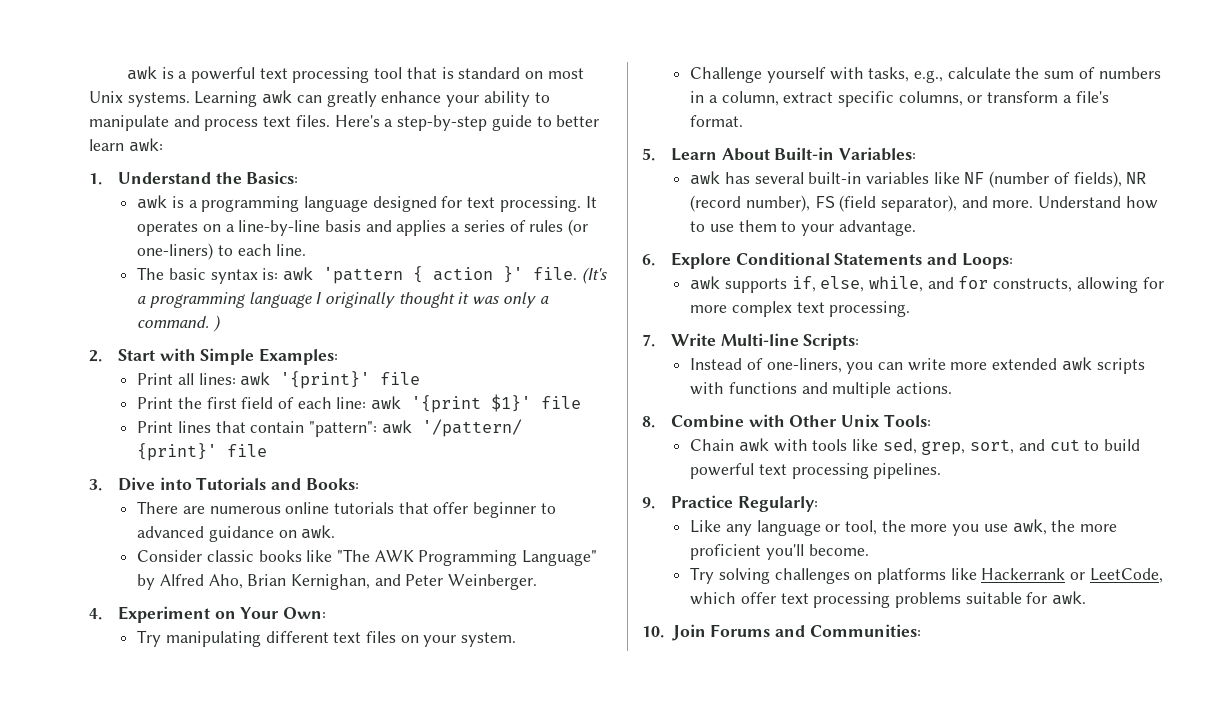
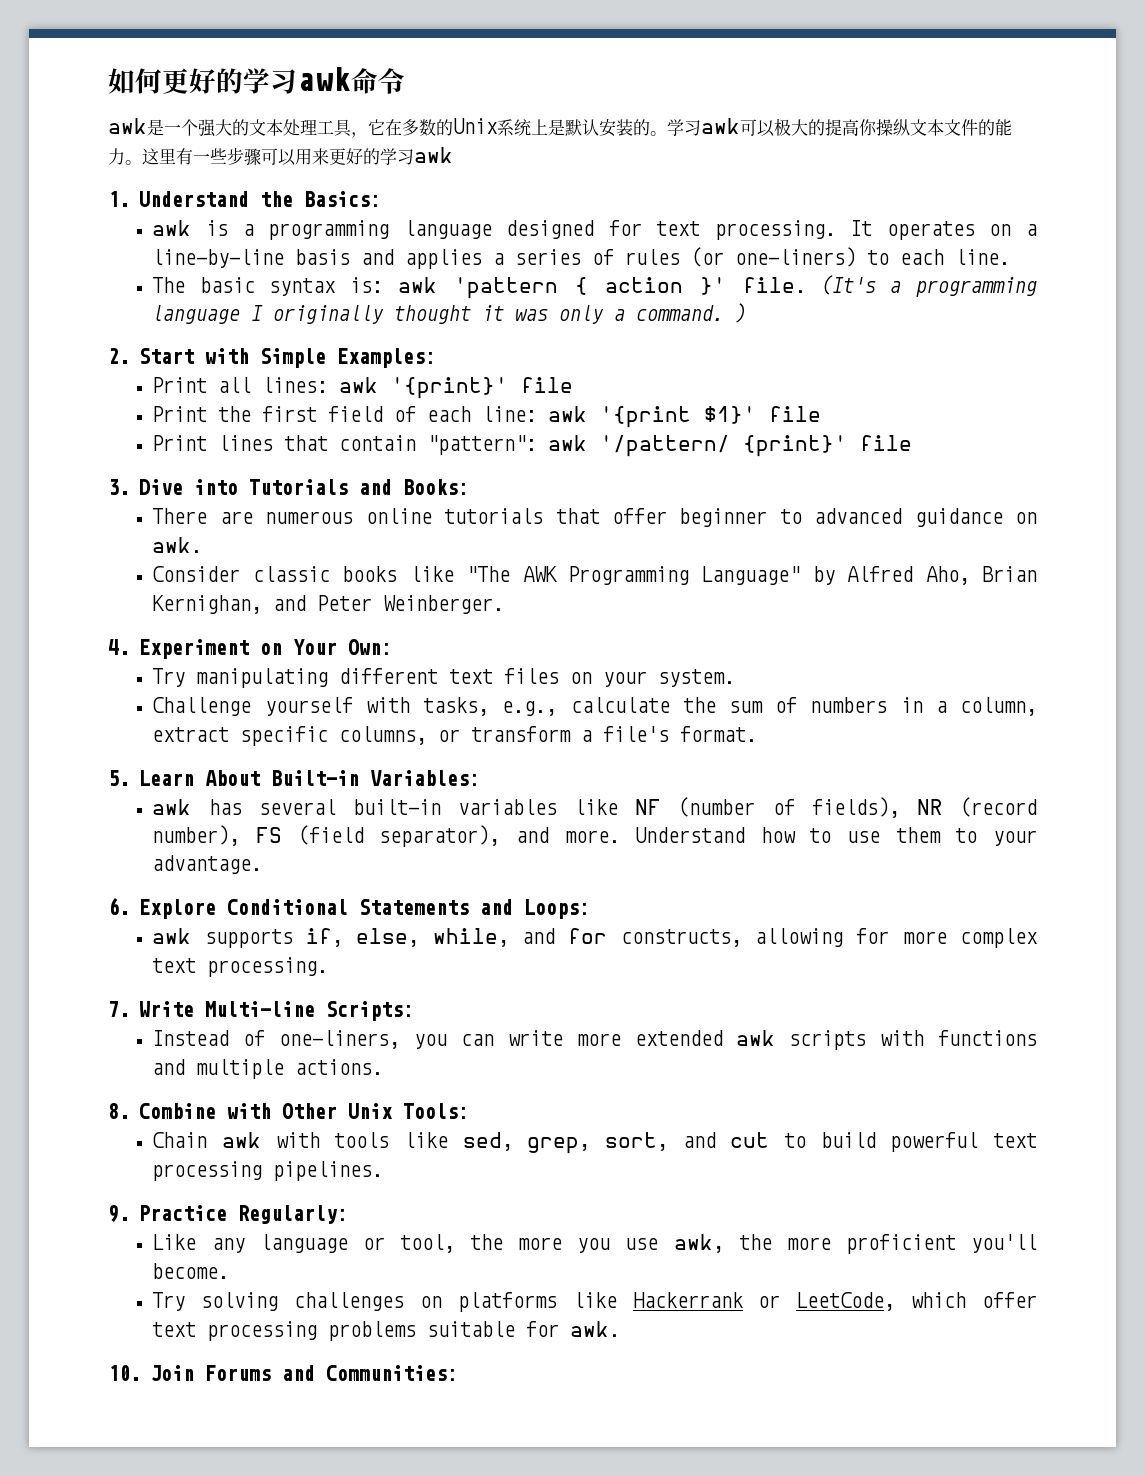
[126,66,584,83] [89,90,550,107] [89,115,600,131] [89,138,163,152] awk is a powerful text processing tool that is standard on most Unix systems. Learning awk can greatly enhance your ability to manipulate and process text files. Here's a step-by-step guide to better learn awk: -> [108,67,405,94] [108,118,1012,138] [108,147,453,166] 如何更好的学习awk命令 // awk是一个强大的文本处理工具，它在多数的Unix系统上是默认安装的。学习awk可以极大的提高你操纵文本文件的能力。这里有一些步骤可以用来更好的学习awk

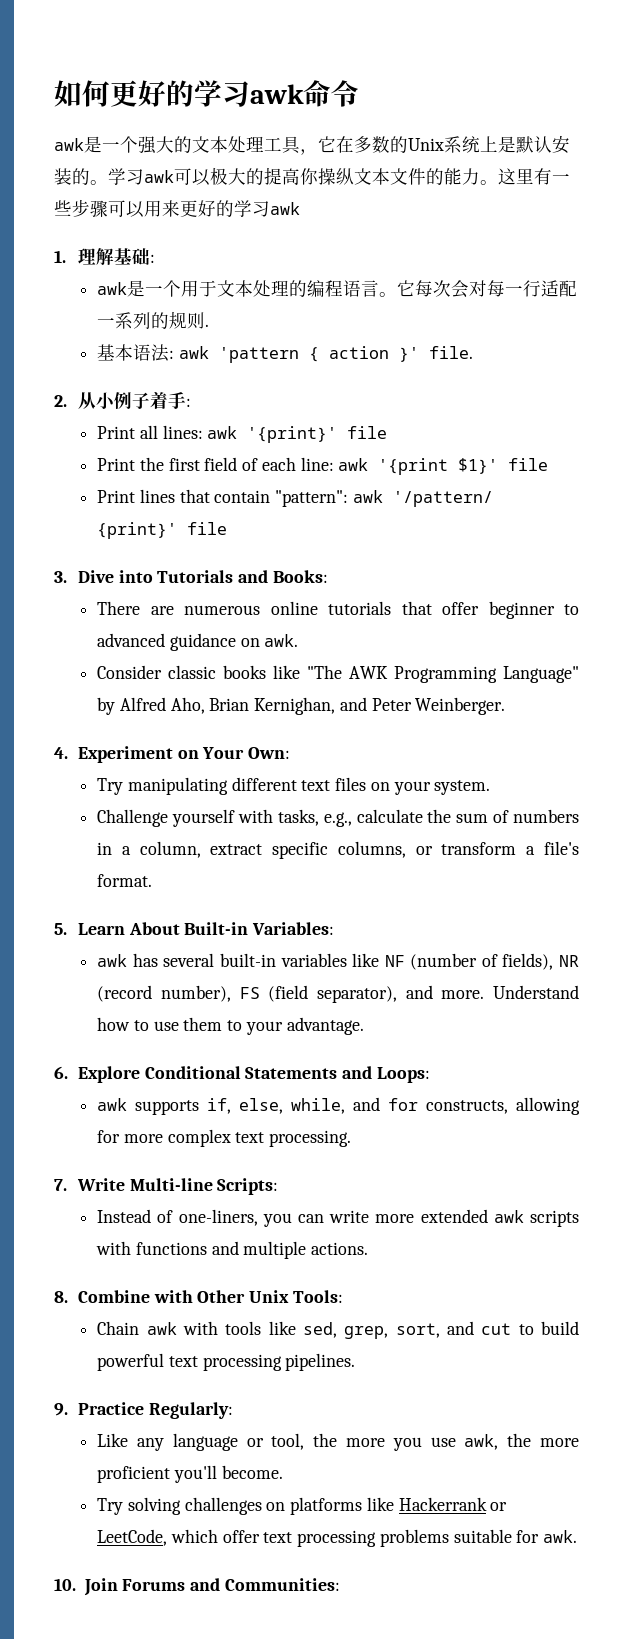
[138,191,381,207] [152,220,1037,240] [152,247,1011,269] [152,277,384,296] Understand the Basics: // awk is a programming language designed for text processing. It operates on a line-by-line basis and applies a series of rules (or one-liners) to each line. // The basic syntax is: -> [77,248,155,265] [97,280,578,298] [97,311,210,329] [97,344,175,362] 理解基础: // awk是一个用于文本处理的编程语言。它每次会对每一行适配一系列的规则. // 基本语法:
[820,275,1037,297] [152,303,747,324] [108,348,436,368] (It's a programming language I originally thought it was only a command. ) // 2. Start with Simple Examples: -> [54,392,191,409] // 2.从小例子着手:

